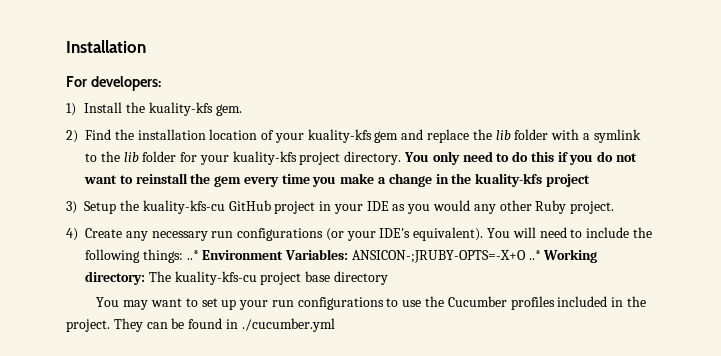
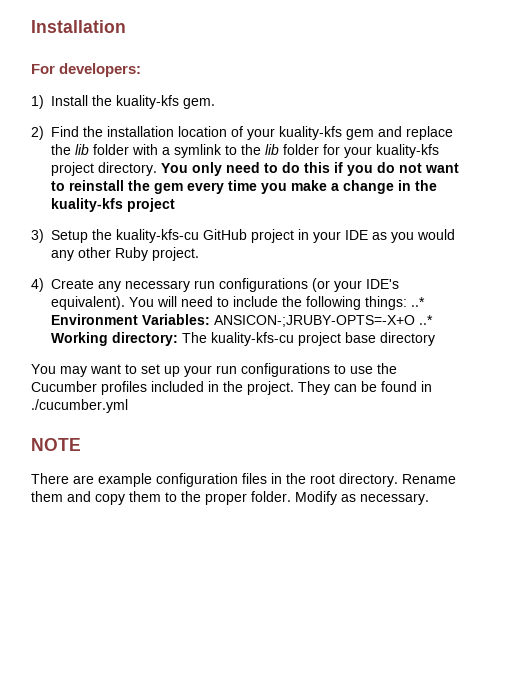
(335, 325) none -> [31,438,81,451] [31,473,456,487] [31,491,429,505] // NOTE // There are example configuration files in the root directory. Rename them and copy them to the proper folder. Modify as necessary.

